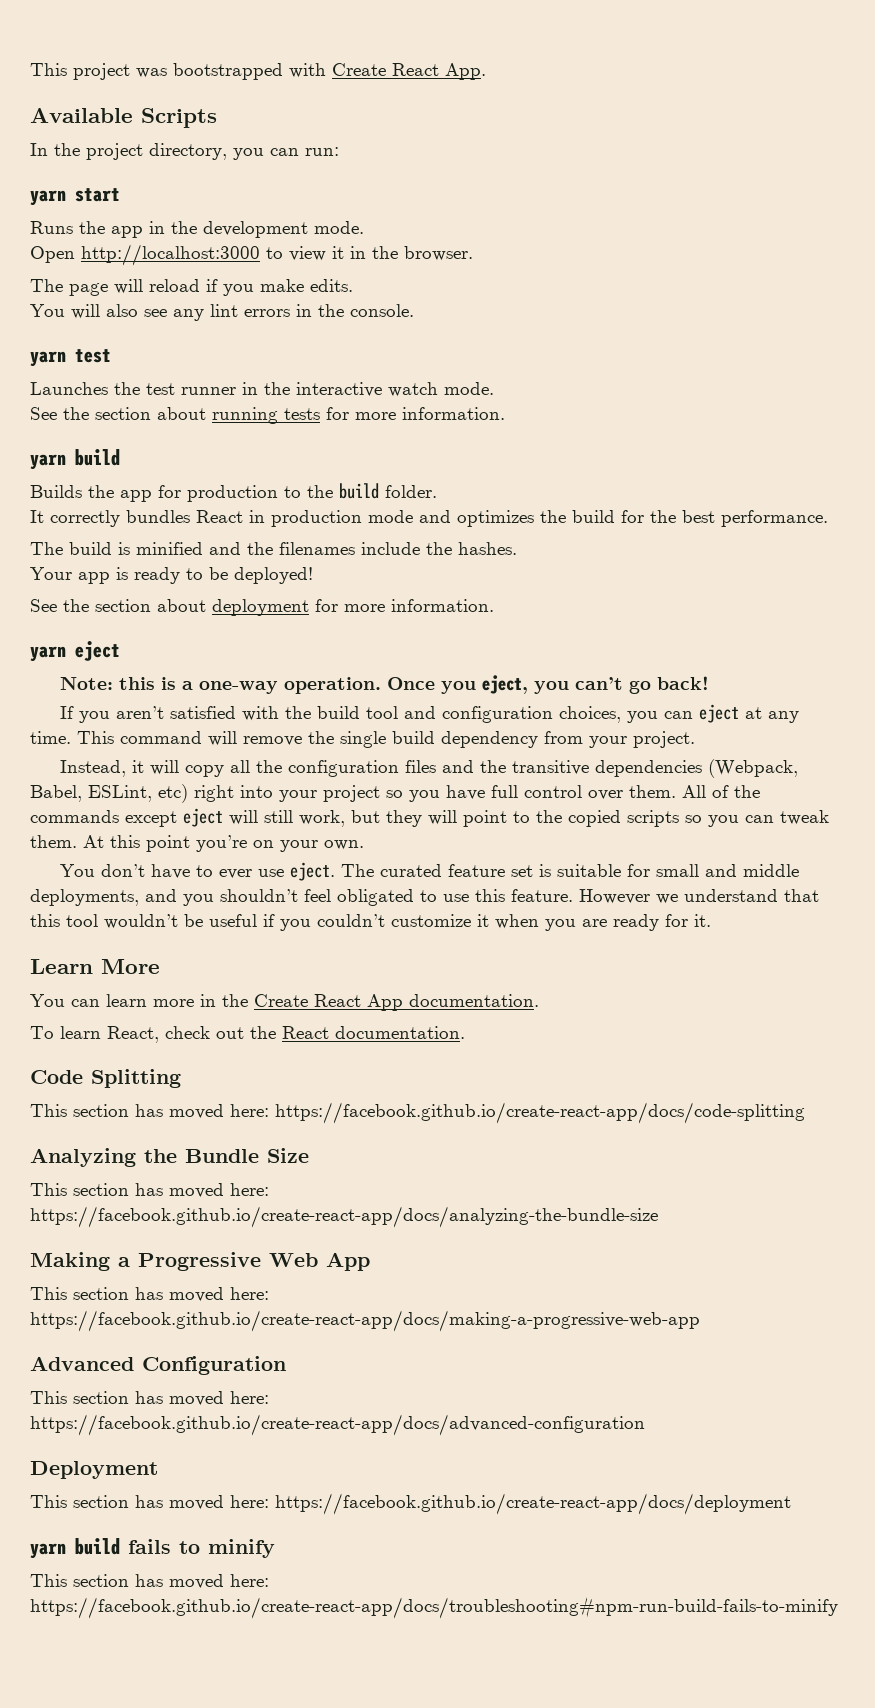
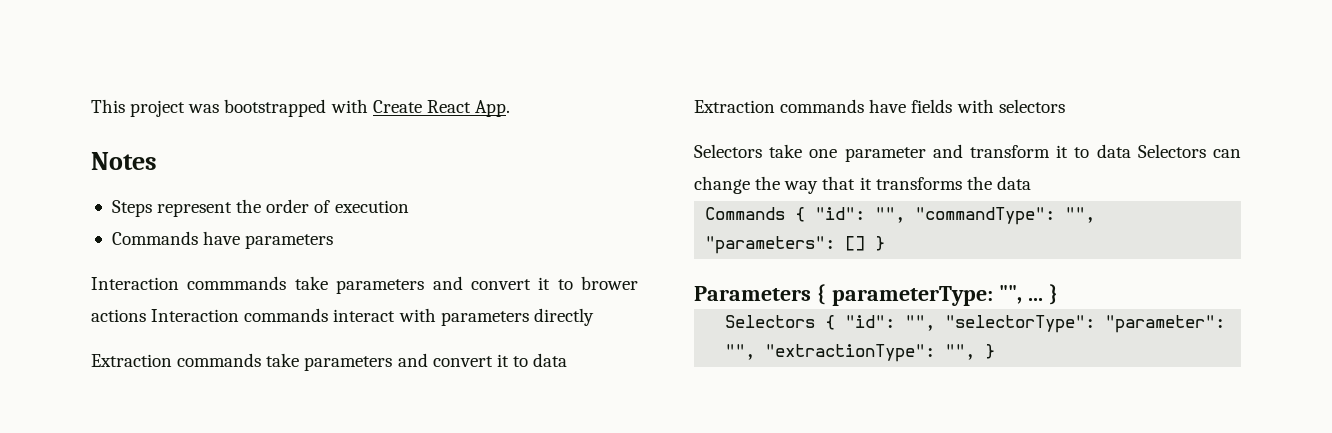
[30,108,217,128] [30,143,339,160] [30,188,120,206] [30,221,364,238] [30,244,473,266] [30,279,353,296] [30,304,414,321] [30,349,111,367] [30,382,494,397] [30,407,505,424] [30,449,120,470] [30,483,437,502] [30,510,828,527] [30,542,517,555] [30,567,313,584] [30,599,494,616] [30,641,120,662] [60,675,710,694] [60,704,800,723] [30,731,695,748] [60,759,799,778] [30,784,760,803] [30,808,829,827] [30,835,364,852] [60,862,800,881] [30,889,819,906] [30,914,711,931] [30,959,160,974] [30,994,539,1011] [30,1026,465,1043] [30,1069,181,1088] [30,1102,805,1124] [30,1148,309,1167] [30,1183,269,1198] [30,1206,658,1228] [30,1252,370,1271] [30,1287,269,1302] [30,1310,700,1332] [30,1356,286,1375] [30,1391,269,1406] [30,1414,645,1436] [30,1461,158,1479] [30,1493,791,1515] [30,1538,275,1559] [30,1574,269,1589] [30,1597,838,1619] Available Scripts // In the project directory, you can run: // yarn start // Runs the app in the development mode. // Open http://localhost:3000 to view it in the browser. // The page will reload if you make edits. // You will also see any lint errors in the console. // yarn test // Launches the test runner in the interactive watch mode. // See the section about running tests for more information. // yarn build // Builds the app for production to the build folder. // It correctly bundles React in production mode and optimizes the build for the best performance. // The build is minified and the filenames include the hashes. // Your app is ready to be deployed! // See the section about deployment for more information. // yarn eject // Note: this is a one-way operation. Once you eject, you can’t go back! // If you aren’t satisfied with the build tool and configuration choices, you can eject at any time. This command will remove the single build dependency from your project. // Instead, it will copy all the configuration files and the transitive dependencies (Webpack, Babel, ESLint, etc) right into your project so you have full control over them. All of the commands except eject will still work, but they will point to the copied scripts so you can tweak them. At this point you’re on your own. // You don’t have to ever use eject. The curated feature set is suitable for small and middle deployments, and you shouldn’t feel obligated to use this feature. However we understand that this tool wouldn’t be useful if you couldn’t customize it when you are ready for it. // Learn More // You can learn more in the Create React App documentation. // To learn React, check out the React documentation. // Code Splitting // This section has moved here: https://facebook.github.io/create-react-app/docs/code-splitting // Analyzing the Bundle Size // This section has moved here: https://facebook.github.io/create-react-app/docs/analyzing-the-bundle-size // Making a Progressive Web App // This section has moved here: https://facebook.github.io/create-react-app/docs/making-a-progressive-web-app // Advanced Configuration // This section has moved here: https://facebook.github.io/create-react-app/docs/advanced-configuration // Deployment // This section has moved here: https://facebook.github.io/create-react-app/docs/deployment // yarn build fails to minify // This section has moved here: https://facebook.github.io/create-react-app/docs/troubleshooting#npm-run-build-fails-to-minify -> [91,152,157,170] [111,199,409,217] [111,231,334,249] [91,276,638,294] [91,308,594,326] [91,353,568,371] [694,99,1065,113] [694,144,1241,162] [694,176,1031,194] [705,207,1096,225] [705,236,886,254] [694,284,1058,306] [725,315,1226,333] [725,344,996,362] Notes // Steps represent the order of execution // Commands have parameters // Interaction commmands take parameters and convert it to brower actions Interaction commands interact with parameters directly // Extraction commands take parameters and convert it to data Extraction commands have fields with selectors // Selectors take one parameter and transform it to data Selectors can change the way that it transforms the data // Commands { "id": "", "commandType": "", "parameters": [] } // Parameters { parameterType: "", ... } // Selectors { "id": "", "selectorType": "parameter": "", "extractionType": "", }

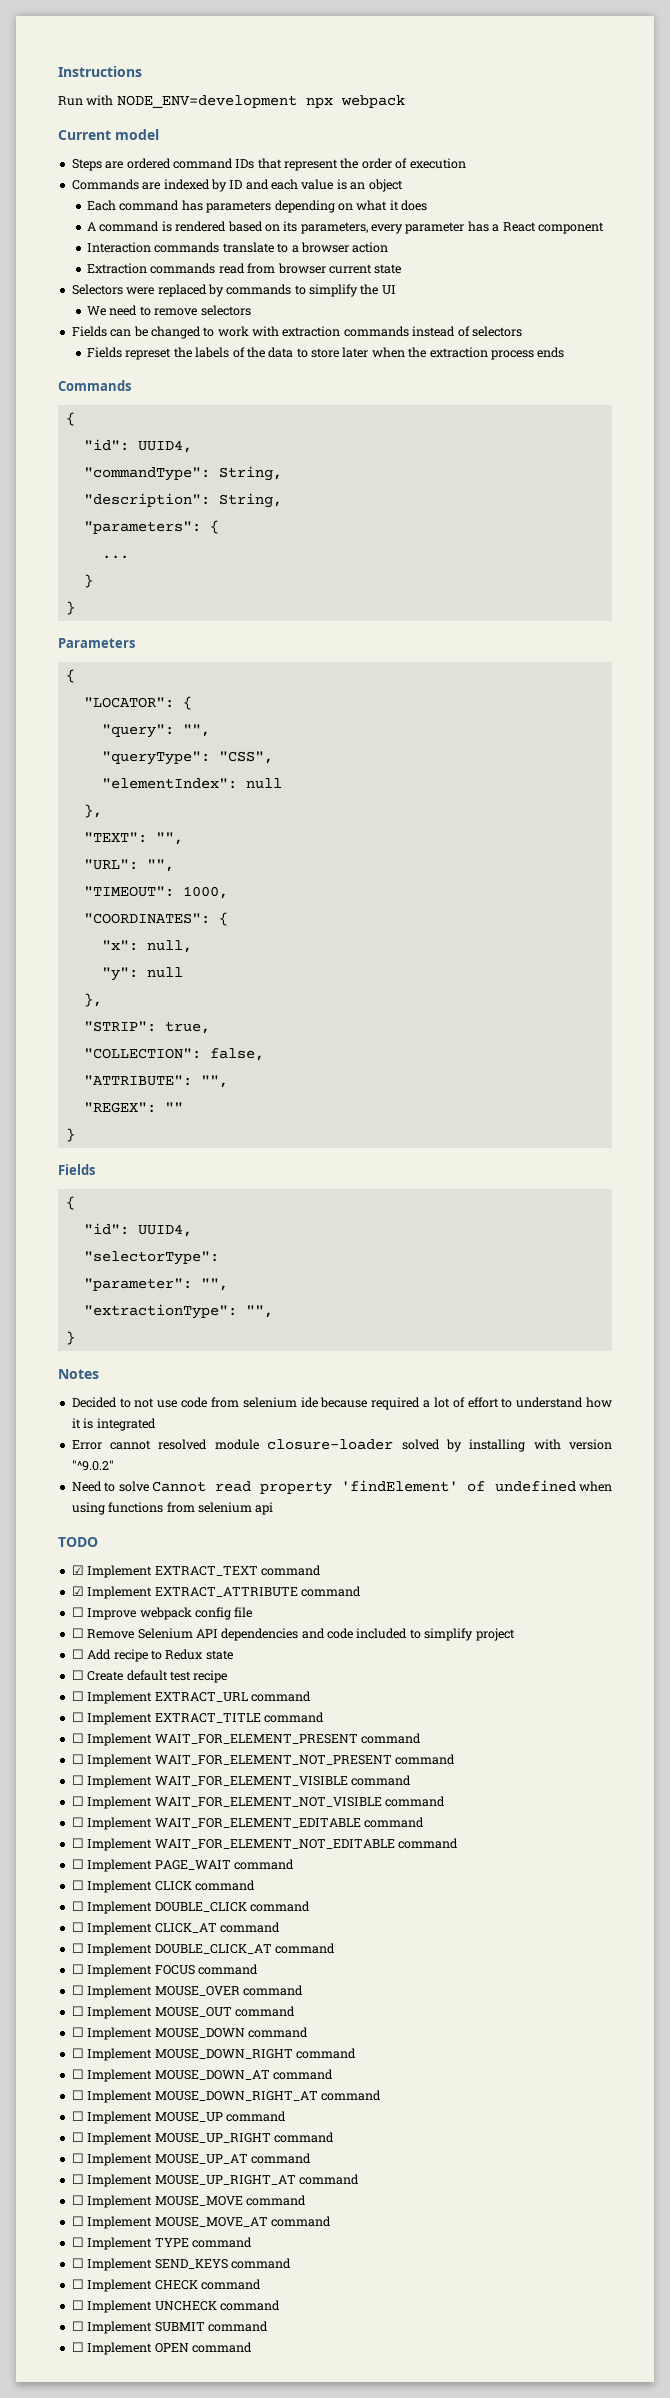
[91,99,510,117] [91,152,157,170] [111,200,152,217] This project was bootstrapped with Create React App. // Notes // Steps -> [58,66,142,77] [58,95,405,108] [58,129,159,140] [71,158,282,171] Instructions // Run with NODE_ENV=development npx webpack // Current model // Steps are ordered command IDs that
[203,231,334,249] [91,276,638,294] [91,308,594,326] [91,353,568,371] [694,99,1065,113] [694,144,1241,162] [694,176,1031,194] [705,207,1096,225] [705,236,866,254] have parameters // Interaction commmands take parameters and convert it to brower actions Interaction commands interact with parameters directly // Extraction commands take parameters and convert it to data Extraction commands have fields with selectors // Selectors take one parameter and transform it to data Selectors can change the way that it transforms the data // Commands { "id": "", "commandType": "", "parameters": [] -> [142,179,403,192] [87,200,428,213] [87,221,604,234] [87,242,389,253] [87,263,402,274] [71,284,396,297] [87,305,251,316] [71,326,522,339] [87,347,565,360] [58,380,131,391] [65,412,75,426] [83,439,192,453] [83,466,282,481] [83,493,282,508] [83,520,219,534] [101,555,129,559] [83,574,93,588] are indexed by ID and each value is an object // Each command has parameters depending on what it does // A command is rendered based on its parameters, every parameter has a React component // Interaction commands translate to a browser action // Extraction commands read from browser current state // Selectors were replaced by commands to simplify the UI // We need to remove selectors // Fields can be changed to work with extraction commands instead of selectors // Fields represet the labels of the data to store later when the extraction process ends // Commands // { // "id": UUID4, // "commandType": String, // "description": String, // "parameters": { // ... // } //
[816,284,1058,306] [725,315,936,331] { parameterType: "", ... } // Selectors { "id": "", -> [65,669,75,683] [83,696,192,710] [101,724,210,738] [101,751,273,765] [101,778,282,789] [83,804,102,818] [83,832,183,845] [83,859,174,872] [83,886,228,899] [83,912,228,926] [101,940,192,953] [101,967,183,981] [83,993,102,1007] [83,1021,210,1034] [83,1048,264,1061] [83,1075,228,1088] [83,1102,183,1113] [65,1128,75,1142] [58,1164,95,1175] [65,1196,75,1210] [83,1223,192,1237] // { // "LOCATOR": { // "query": "", // "queryType": "CSS", // "elementIndex": null // }, // "TEXT": "", // "URL": "", // "TIMEOUT": 1000, // "COORDINATES": { // "x": null, // "y": null // }, // "STRIP": true, // "COLLECTION": false, // "ATTRIBUTE": "", // "REGEX": "" // } // Fields // { // "id": UUID4, //
(1096, 324) none -> (219, 1258) //
(756, 352) none -> (228, 1284) //
[985,344,996,359] } -> [65,1331,75,1345] [58,1369,99,1379] [71,1397,612,1410] [71,1418,156,1431] [71,1439,612,1452] [71,1460,114,1471] [71,1480,613,1495] [71,1502,274,1515] [58,1537,98,1547] [71,1565,321,1578] [71,1586,361,1599] [71,1607,253,1620] [71,1628,515,1641] [71,1649,233,1662] [71,1670,228,1683] [71,1691,311,1704] [71,1712,324,1725] [71,1733,421,1746] [71,1754,455,1767] [71,1775,411,1788] [71,1796,445,1809] [71,1817,424,1830] [71,1838,458,1851] [71,1859,294,1872] [71,1880,255,1893] [71,1901,310,1914] [71,1922,280,1935] [71,1943,335,1956] [71,1964,258,1977] [71,1985,303,1998] [71,2006,295,2019] [71,2027,308,2040] [71,2048,356,2061] [71,2069,333,2082] [71,2090,381,2103] [71,2111,286,2124] [71,2132,334,2145] [71,2153,311,2166] [71,2174,359,2187] [71,2195,306,2208] [71,2216,331,2229] [71,2237,252,2250] [71,2258,291,2271] [71,2279,261,2292] [71,2300,280,2313] [71,2321,268,2334] [71,2342,252,2355] // } // Notes // Decided to not use code from selenium ide because required a lot of effort to understand how it is integrated // Error cannot resolved module closure-loader solved by installing with version "^9.0.2" // Need to solve Cannot read property 'findElement' of undefined when using functions from selenium api // TODO // ☑ Implement EXTRACT_TEXT command // ☑ Implement EXTRACT_ATTRIBUTE command // ☐ Improve webpack config file // ☐ Remove Selenium API dependencies and code included to simplify project // ☐ Add recipe to Redux state // ☐ Create default test recipe // ☐ Implement EXTRACT_URL command // ☐ Implement EXTRACT_TITLE command // ☐ Implement WAIT_FOR_ELEMENT_PRESENT command // ☐ Implement WAIT_FOR_ELEMENT_NOT_PRESENT command // ☐ Implement WAIT_FOR_ELEMENT_VISIBLE command // ☐ Implement WAIT_FOR_ELEMENT_NOT_VISIBLE command // ☐ Implement WAIT_FOR_ELEMENT_EDITABLE command // ☐ Implement WAIT_FOR_ELEMENT_NOT_EDITABLE command // ☐ Implement PAGE_WAIT command // ☐ Implement CLICK command // ☐ Implement DOUBLE_CLICK command // ☐ Implement CLICK_AT command // ☐ Implement DOUBLE_CLICK_AT command // ☐ Implement FOCUS command // ☐ Implement MOUSE_OVER command // ☐ Implement MOUSE_OUT command // ☐ Implement MOUSE_DOWN command // ☐ Implement MOUSE_DOWN_RIGHT command // ☐ Implement MOUSE_DOWN_AT command // ☐ Implement MOUSE_DOWN_RIGHT_AT command // ☐ Implement MOUSE_UP command // ☐ Implement MOUSE_UP_RIGHT command // ☐ Implement MOUSE_UP_AT command // ☐ Implement MOUSE_UP_RIGHT_AT command // ☐ Implement MOUSE_MOVE command // ☐ Implement MOUSE_MOVE_AT command // ☐ Implement TYPE command // ☐ Implement SEND_KEYS command // ☐ Implement CHECK command // ☐ Implement UNCHECK command // ☐ Implement SUBMIT command // ☐ Implement OPEN command

